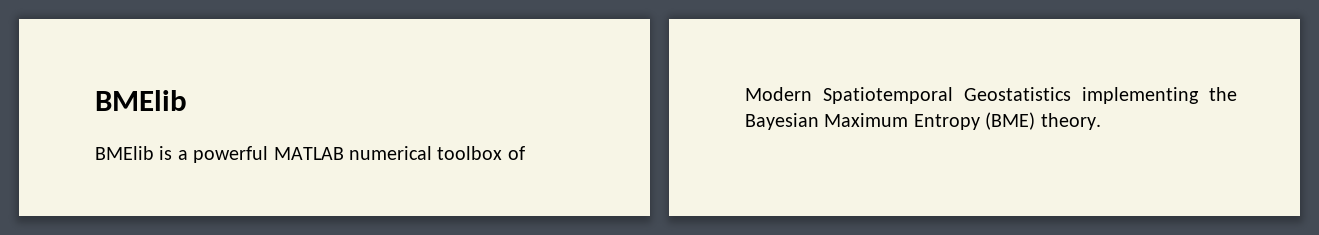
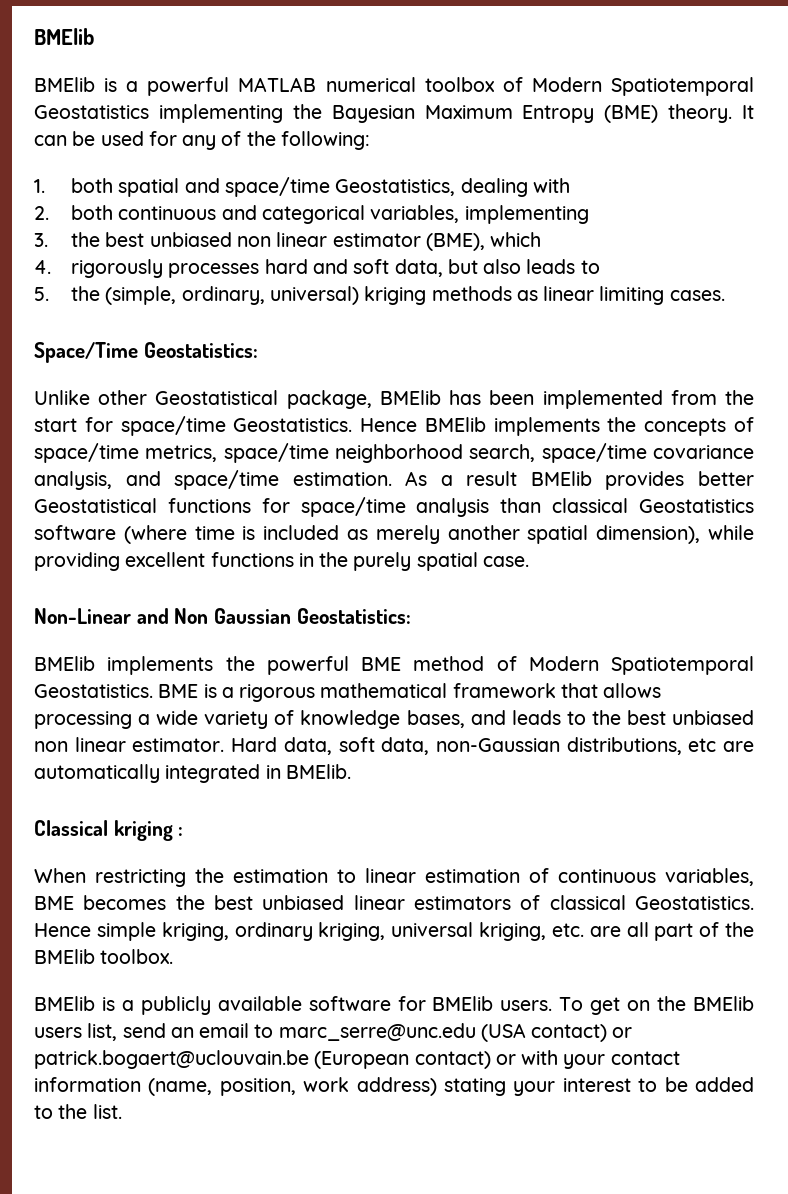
(1101, 121) none -> [742,105,754,119] [34,131,370,150] [34,177,570,197] [34,205,589,224] [34,232,542,251] [34,259,600,278] [34,286,725,305] [34,342,258,363] [34,390,754,409] [34,416,755,436] [34,443,754,463] [34,470,754,490] [34,497,754,517] [34,525,754,544] [34,552,529,571] [34,608,411,624] [34,656,754,675] [34,683,662,702] [34,710,754,729] [34,737,755,755] [34,764,351,783] [34,820,184,841] [34,868,754,887] [34,895,754,910] [34,922,755,941] [34,949,174,964] [34,996,754,1015] [34,1023,633,1042] [34,1050,680,1069] [34,1077,754,1096] [34,1104,122,1119] It can be used for any of the following: // 1. both spatial and space/time Geostatistics, dealing with // 2. both continuous and categorical variables, implementing // 3. the best unbiased non linear estimator (BME), which // 4. rigorously processes hard and soft data, but also leads to // 5. the (simple, ordinary, universal) kriging methods as linear limiting cases. // Space/Time Geostatistics: // Unlike other Geostatistical package, BMElib has been implemented from the start for space/time Geostatistics. Hence BMElib implements the concepts of space/time metrics, space/time neighborhood search, space/time covariance analysis, and space/time estimation. As a result BMElib provides better Geostatistical functions for space/time analysis than classical Geostatistics software (where time is included as merely another spatial dimension), while providing excellent functions in the purely spatial case. // Non-Linear and Non Gaussian Geostatistics: // BMElib implements the powerful BME method of Modern Spatiotemporal Geostatistics. BME is a rigorous mathematical framework that allows processing a wide variety of knowledge bases, and leads to the best unbiased non linear estimator. Hard data, soft data, non-Gaussian distributions, etc are automatically integrated in BMElib. // Classical kriging : // When restricting the estimation to linear estimation of continuous variables, BME becomes the best unbiased linear estimators of classical Geostatistics. Hence simple kriging, ordinary kriging, universal kriging, etc. are all part of the BMElib toolbox. // BMElib is a publicly available software for BMElib users. To get on the BMElib users list, send an email to marc_serre@unc.edu (USA contact) or patrick.bogaert@uclouvain.be (European contact) or with your contact information (name, position, work address) stating your interest to be added to the list.

